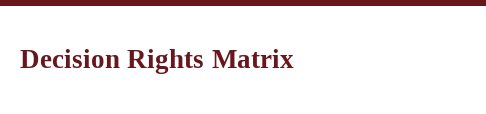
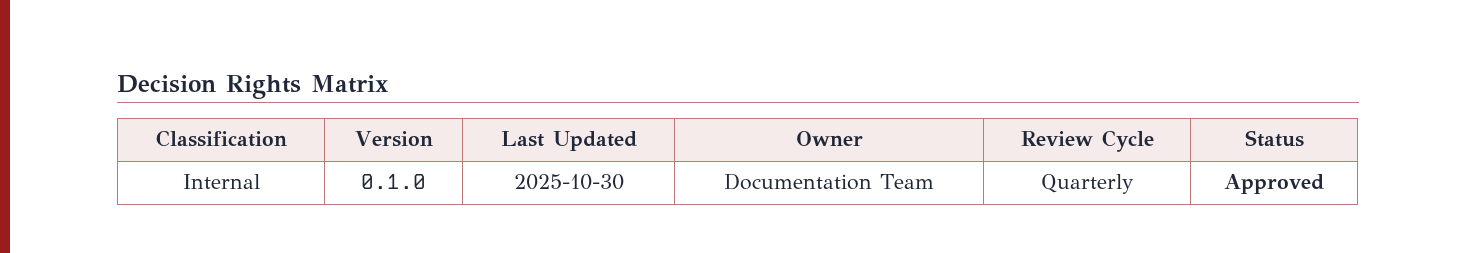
(294, 58) none -> [155,130,287,147] [354,131,433,147] [500,131,637,151] [795,131,863,146] [1020,130,1154,152] [1244,130,1304,147] [182,174,260,189] [361,174,426,189] [513,174,624,190] [724,173,935,190] [1040,174,1134,194] [1224,174,1324,194] // Classification | Version | Last Updated | Owner | Review Cycle | Status // Internal | 0.1.0 | 2025-10-30 | Documentation Team | Quarterly | Approved

